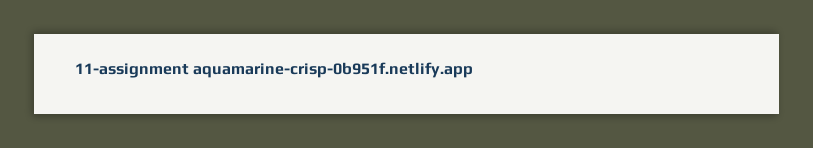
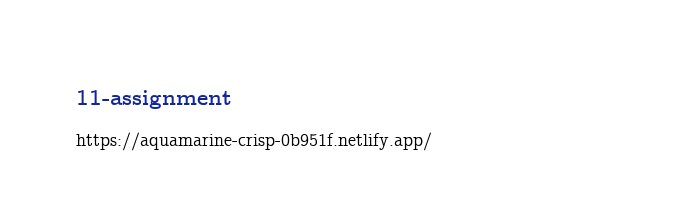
[193,62,474,78] aquamarine-crisp-0b951f.netlify.app -> [76,132,432,151] // https://aquamarine-crisp-0b951f.netlify.app/

